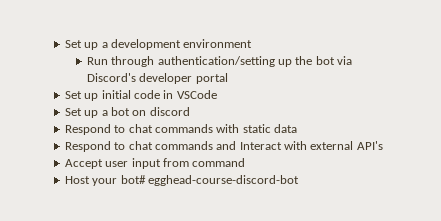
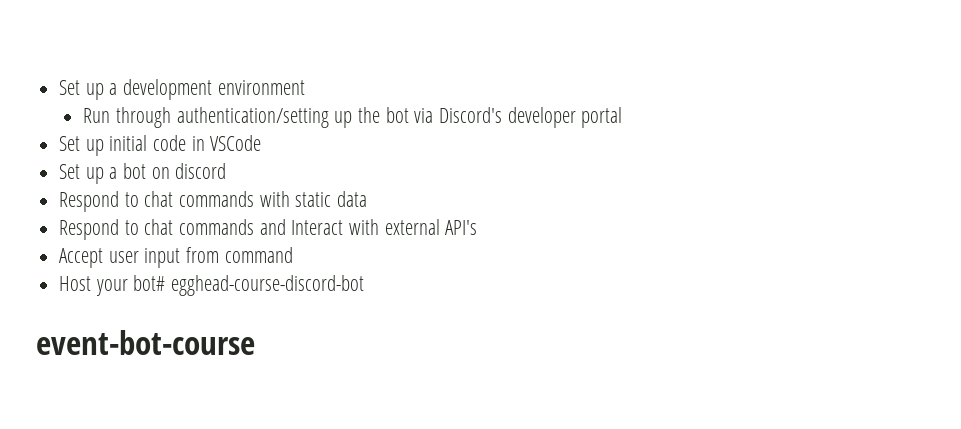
(299, 180) none -> [36,330,255,355] // event-bot-course

